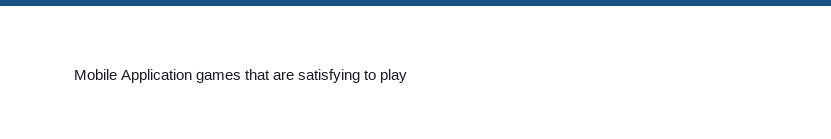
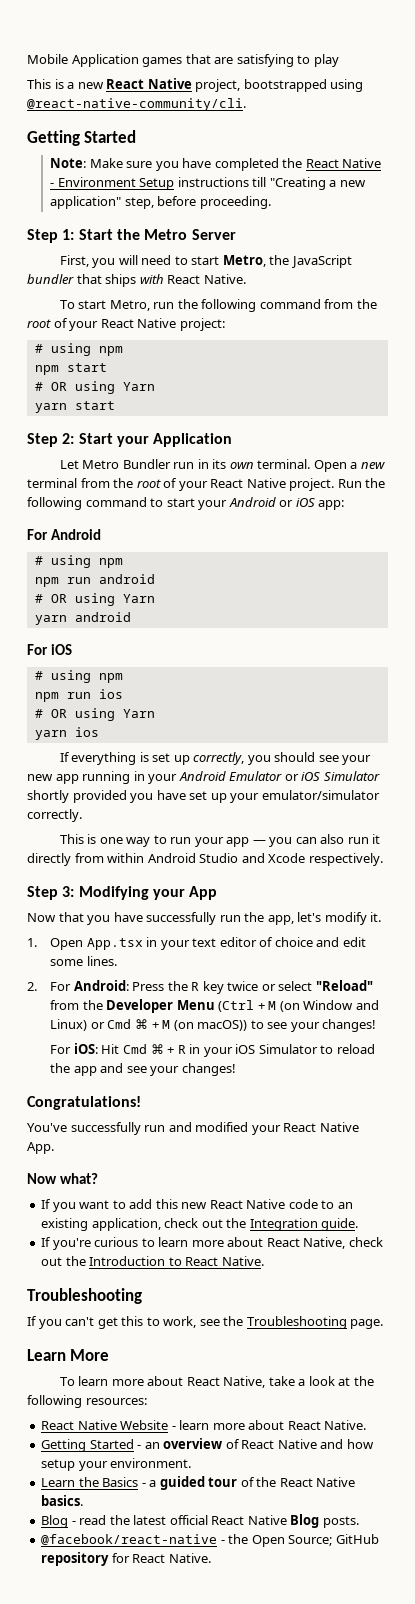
(408, 76) none -> [27,78,364,92] [27,98,246,111] [27,130,137,146] [50,158,382,171] [50,177,366,190] [50,196,271,209] [27,229,236,243] [59,255,352,268] [27,274,246,287] [59,299,377,312] [27,318,225,331] [34,343,123,356] [34,363,107,375] [34,381,155,394] [34,401,115,413] [27,433,233,447] [59,459,385,472] [27,478,386,491] [27,497,345,510] [27,529,102,540] [34,555,123,568] [34,574,155,587] [34,593,155,606] [34,612,131,625] [27,644,73,655] [34,670,123,683] [34,689,123,702] [34,708,155,721] [34,727,99,740] [59,752,372,765] [27,771,380,784] [27,790,380,803] [27,809,82,822] [59,834,381,847] [27,853,383,866] [27,886,218,900] [27,912,382,925] [27,937,366,950] [50,956,117,966] [27,980,373,994] [50,999,379,1013] [50,1019,377,1032] [50,1043,375,1057] [50,1063,236,1076] [27,1096,141,1110] [27,1122,359,1135] [27,1142,54,1154] [27,1173,99,1184] [41,1199,353,1212] [41,1218,359,1231] [41,1237,383,1250] [41,1256,264,1266] [27,1288,142,1304] [27,1316,384,1329] [27,1349,110,1361] [59,1376,374,1388] [27,1395,147,1408] [41,1420,367,1430] [41,1438,374,1452] [41,1458,192,1471] [41,1476,356,1490] [41,1495,84,1506] [41,1514,359,1528] [41,1534,379,1547] [41,1552,211,1566] // This is a new React Native project, bootstrapped using @react-native-community/cli. // Getting Started // Note: Make sure you have completed the React Native - Environment Setup instructions till "Creating a new application" step, before proceeding. // Step 1: Start the Metro Server // First, you will need to start Metro, the JavaScript bundler that ships with React Native. // To start Metro, run the following command from the root of your React Native project: // # using npm // npm start // # OR using Yarn // yarn start // Step 2: Start your Application // Let Metro Bundler run in its own terminal. Open a new terminal from the root of your React Native project. Run the following command to start your Android or iOS app: // For Android // # using npm // npm run android // # OR using Yarn // yarn android // For iOS // # using npm // npm run ios // # OR using Yarn // yarn ios // If everything is set up correctly, you should see your new app running in your Android Emulator or iOS Simulator shortly provided you have set up your emulator/simulator correctly. // This is one way to run your app — you can also run it directly from within Android Studio and Xcode respectively. // Step 3: Modifying your App // Now that you have successfully run the app, let's modify it. // 1. Open App.tsx in your text editor of choice and edit some lines. // 2. For Android: Press the R key twice or select "Reload" from the Developer Menu (Ctrl + M (on Window and Linux) or Cmd ⌘ + M (on macOS)) to see your changes! // For iOS: Hit Cmd ⌘ + R in your iOS Simulator to reload the app and see your changes! // Congratulations! // You've successfully run and modified your React Native App. // Now what? // If you want to add this new React Native code to an existing application, check out the Integration guide. // If you're curious to learn more about React Native, check out the Introduction to React Native. // Troubleshooting // If you can't get this to work, see the Troubleshooting page. // Learn More // To learn more about React Native, take a look at the following resources: // React Native Website - learn more about React Native. // Getting Started - an overview of React Native and how setup your environment. // Learn the Basics - a guided tour of the React Native basics. // Blog - read the latest official React Native Blog posts. // @facebook/react-native - the Open Source; GitHub repository for React Native.

